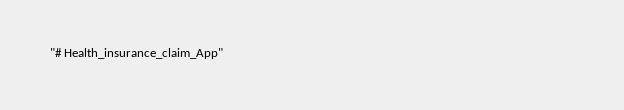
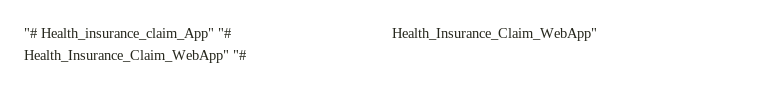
(224, 53) none -> [218,28,231,38] [24,50,246,63] [392,28,597,41] "# Health_Insurance_Claim_WebApp" "# Health_Insurance_Claim_WebApp"

